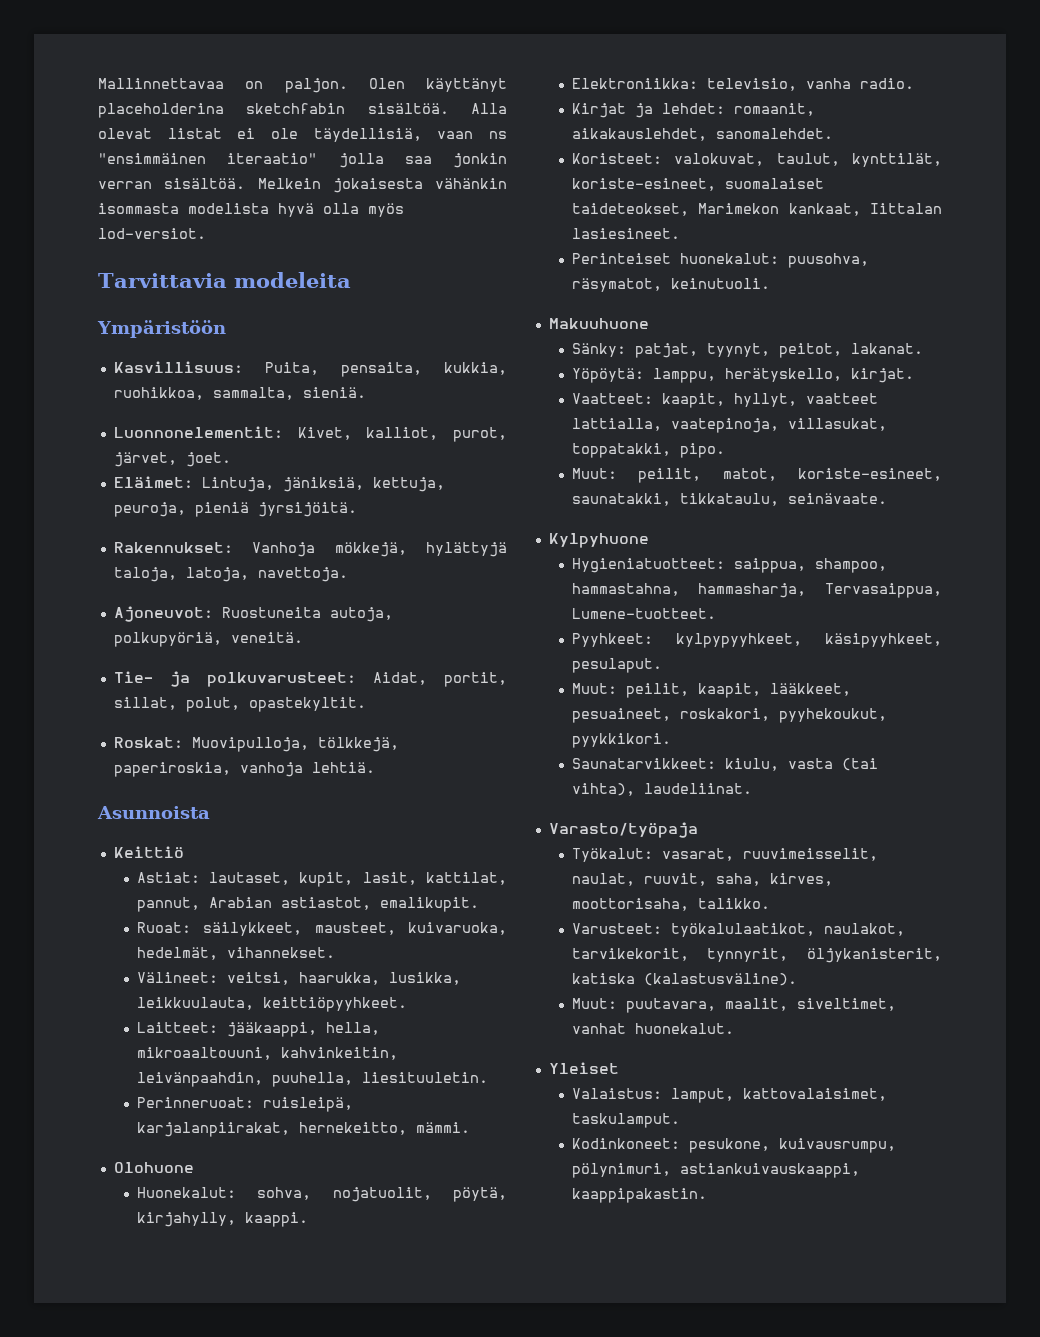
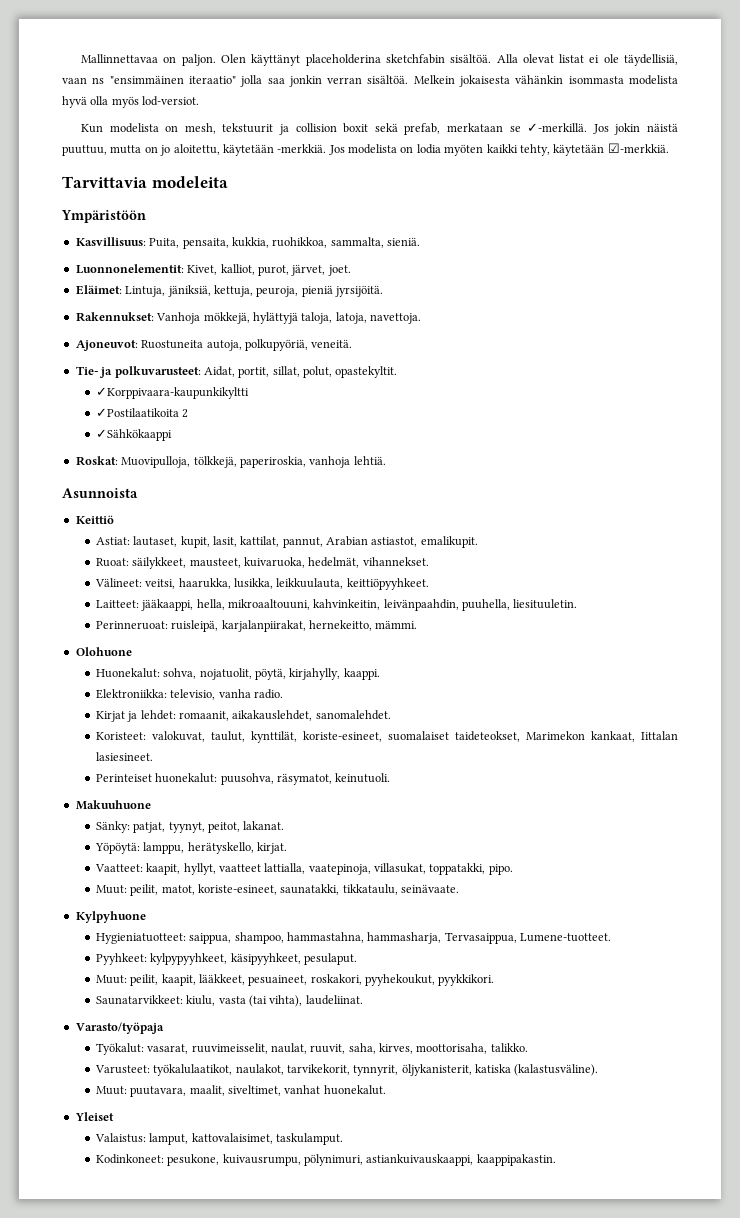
(206, 233) none -> [81,123,678,135] [62,143,669,156] // Kun modelista on mesh, tekstuurit ja collision boxit sekä prefab, merkataan se ✓-merkillä. Jos jokin näistä puuttuu, mutta on jo aloitettu, käytetään -merkkiä. Jos modelista on lodia myöten kaikki tehty, käytetään ☑-merkkiä.
(366, 704) none -> [95,387,249,399] [95,408,189,418] [95,429,172,441] // ✓Korppivaara-kaupunkikyltti // ✓Postilaatikoita 2 // ✓Sähkökaappi

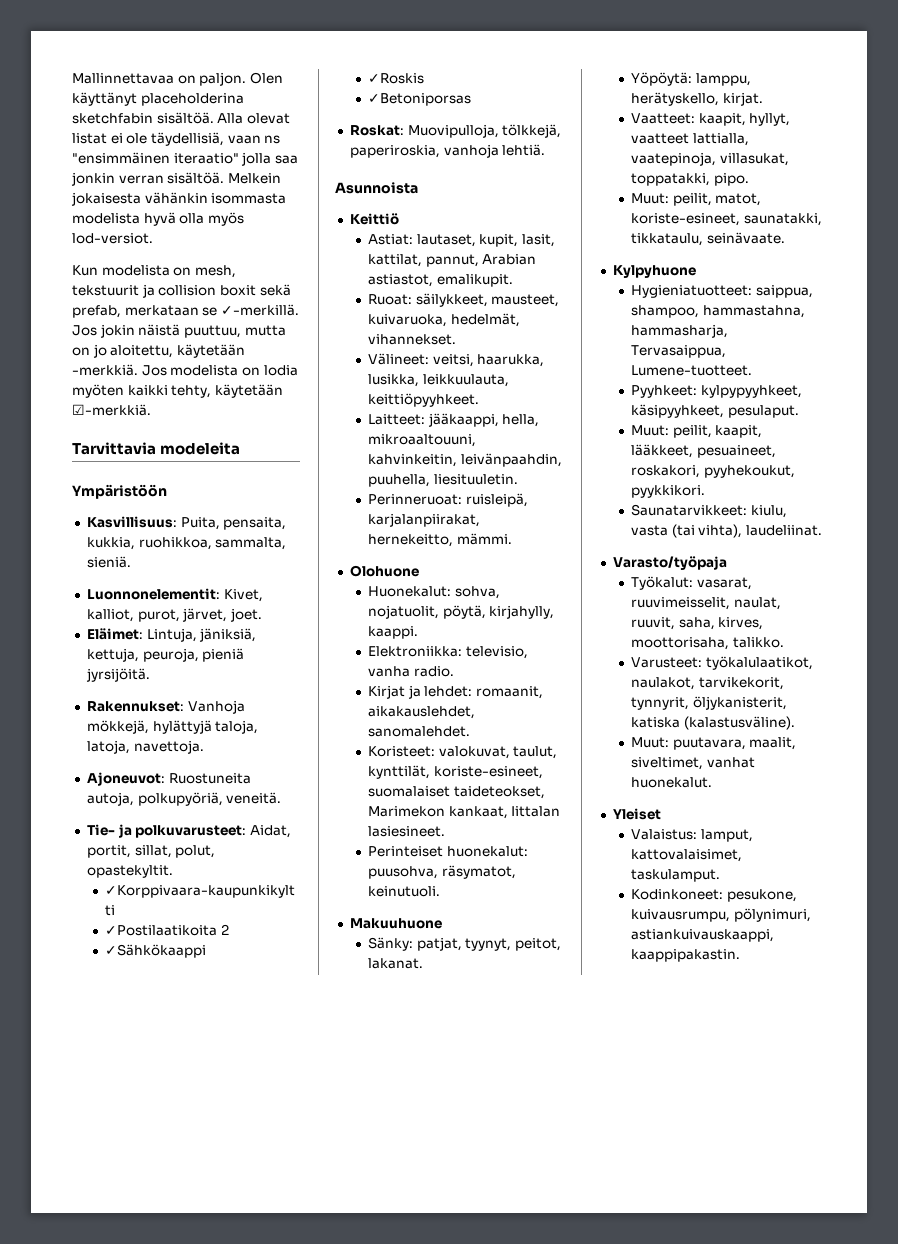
(172, 435) none -> [367,73,424,84] [367,93,471,106] // ✓Roskis // ✓Betoniporsas

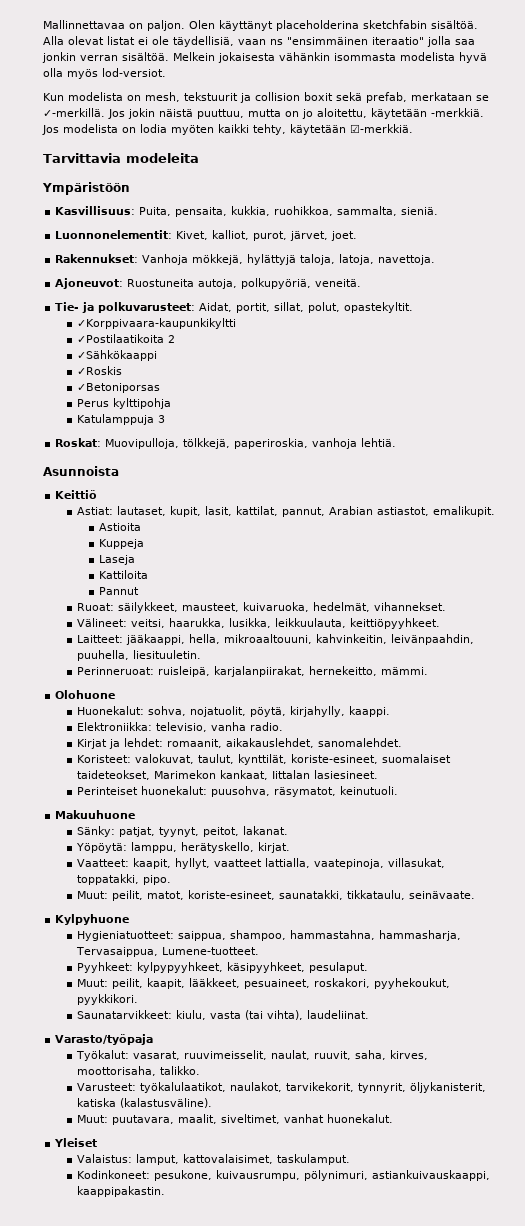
[86,628,257,642] [86,648,245,662] [85,668,150,682] // Eläimet: Lintuja, jäniksiä, kettuja, peuroja, pieniä jyrsijöitä. -> (358, 236) none
(471, 99) none -> [76,398,171,409] [76,414,165,425] // Perus kylttipohja // Katulamppuja 3
(513, 280) none -> [98,523,141,531] [98,539,144,549] [98,555,135,565] [98,570,148,579] [98,587,139,595] // Astioita // Kuppeja // Laseja // Kattiloita // Pannut

